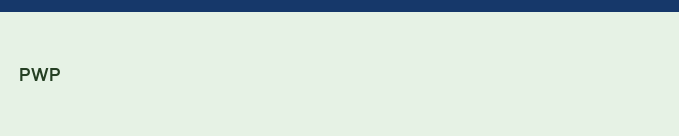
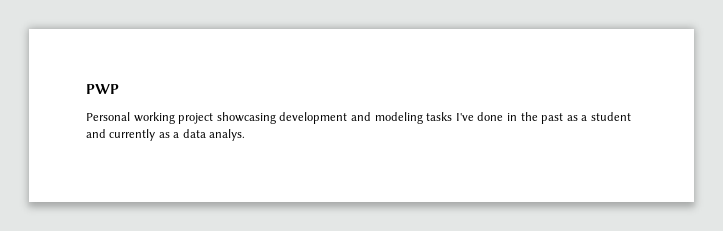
(61, 74) none -> [86,112,632,124] [86,129,245,141] // Personal working project showcasing development and modeling tasks I've done in the past as a student and currently as a data analys.

